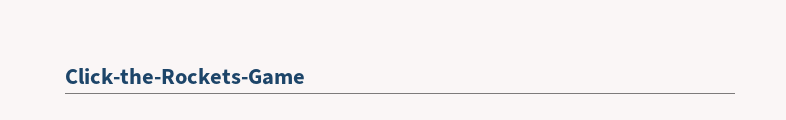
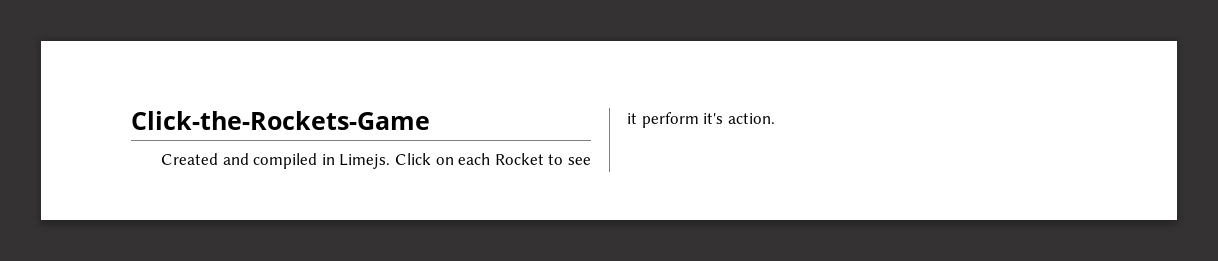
(305, 76) none -> [160,153,591,169] [627,112,775,128] // Created and compiled in Limejs. Click on each Rocket to see it perform it's action.

